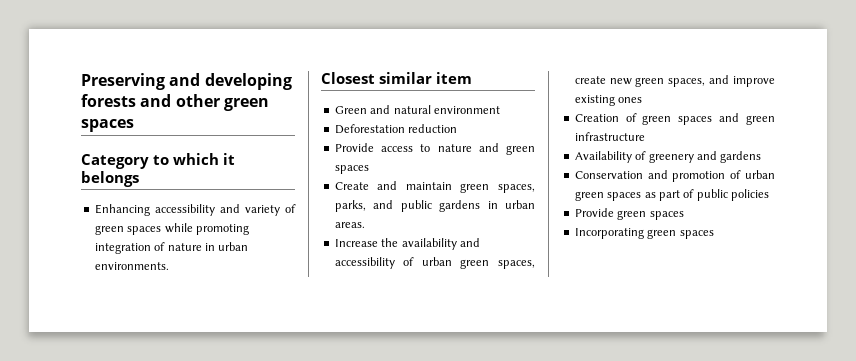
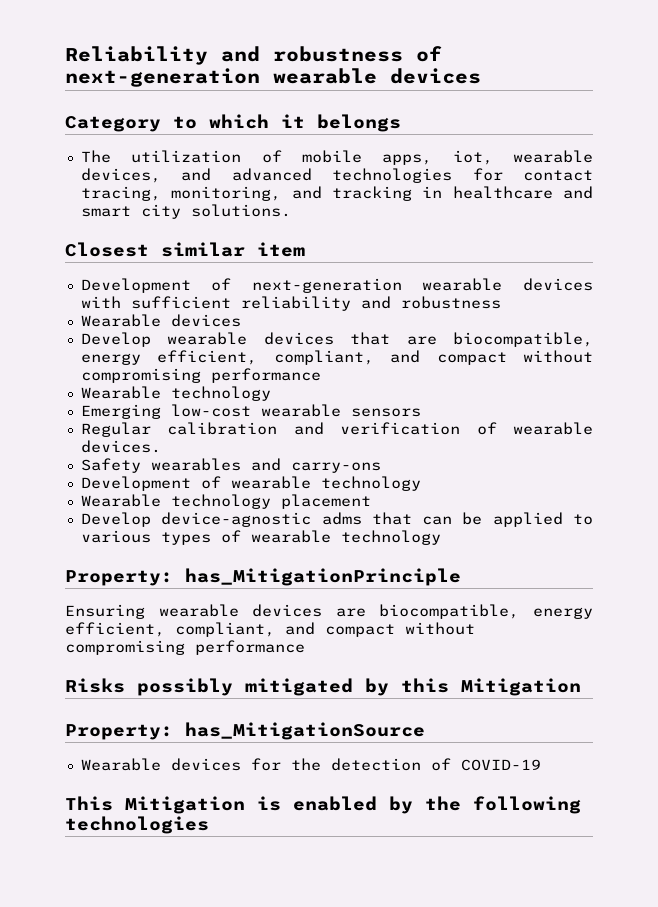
[81,73,292,90] [81,94,269,111] [81,119,134,132] Preserving and developing forests and other green spaces -> [65,46,442,65] [65,68,481,87] Reliability and robustness of next-generation wearable devices
[94,204,296,216] [94,223,249,235] [94,242,249,254] [94,262,169,270] [321,72,472,84] [334,105,500,114] [334,124,458,134] [334,143,535,155] [334,165,369,174] [334,181,535,193] [334,200,535,212] [334,222,365,228] [334,238,480,250] [334,257,535,269] [574,75,775,87] [574,95,643,106] [574,113,775,125] [574,132,645,141] [574,151,762,163] [574,170,775,182] [574,189,769,201] [574,208,684,220] [574,228,714,239] Enhancing accessibility and variety of green spaces while promoting integration of nature in urban environments. // Closest similar item // Green and natural environment // Deforestation reduction // Provide access to nature and green spaces // Create and maintain green spaces, parks, and public gardens in urban areas. // Increase the availability and accessibility of urban green spaces, create new green spaces, and improve existing ones // Creation of green spaces and green infrastructure // Availability of greenery and gardens // Conservation and promotion of urban green spaces as part of public policies // Provide green spaces // Incorporating green spaces -> [80,150,593,165] [80,168,593,183] [80,186,593,201] [80,204,291,219] [65,242,305,257] [80,278,593,293] [80,296,501,311] [80,314,241,327] [80,332,593,347] [80,350,593,365] [80,368,321,383] [80,386,271,401] [80,404,421,419] [80,422,593,437] [80,440,161,453] [80,458,381,473] [80,476,421,491] [80,494,371,509] [80,512,593,527] [80,530,441,545] [65,568,461,586] [65,604,593,619] [65,622,475,637] [65,640,305,655] [65,678,581,696] [65,722,425,740] [80,758,541,771] [65,796,581,814] [65,816,209,834] The utilization of mobile apps, iot, wearable devices, and advanced technologies for contact tracing, monitoring, and tracking in healthcare and smart city solutions. // Closest similar item // Development of next-generation wearable devices with sufficient reliability and robustness // Wearable devices // Develop wearable devices that are biocompatible, energy efficient, compliant, and compact without compromising performance // Wearable technology // Emerging low-cost wearable sensors // Regular calibration and verification of wearable devices. // Safety wearables and carry-ons // Development of wearable technology // Wearable technology placement // Develop device-agnostic adms that can be applied to various types of wearable technology // Property: has_MitigationPrinciple // Ensuring wearable devices are biocompatible, energy efficient, compliant, and compact without compromising performance // Risks possibly mitigated by this Mitigation // Property: has_MitigationSource // Wearable devices for the detection of COVID-19 // This Mitigation is enabled by the following technologies

